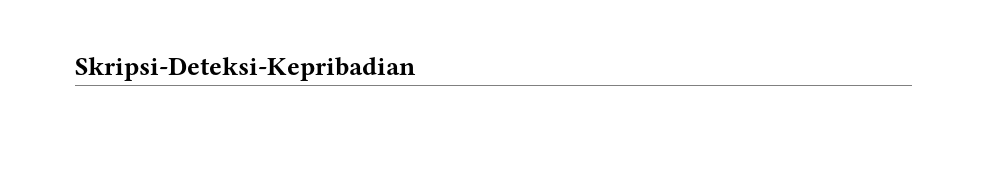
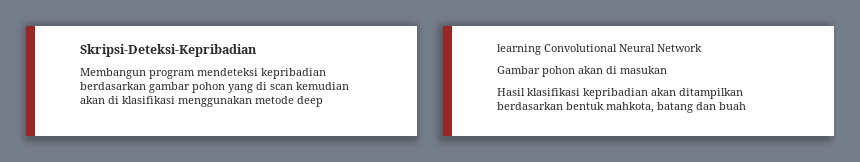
(416, 69) none -> [80,68,326,79] [80,82,349,93] [80,96,323,107] [497,44,702,55] [497,66,667,77] [497,88,743,99] [497,102,746,113] // Membangun program mendeteksi kepribadian berdasarkan gambar pohon yang di scan kemudian akan di klasifikasi menggunakan metode deep learning Convolutional Neural Network // Gambar pohon akan di masukan // Hasil klasifikasi kepribadian akan ditampilkan berdasarkan bentuk mahkota, batang dan buah

